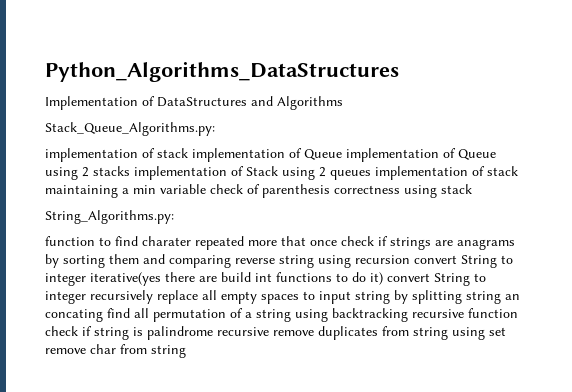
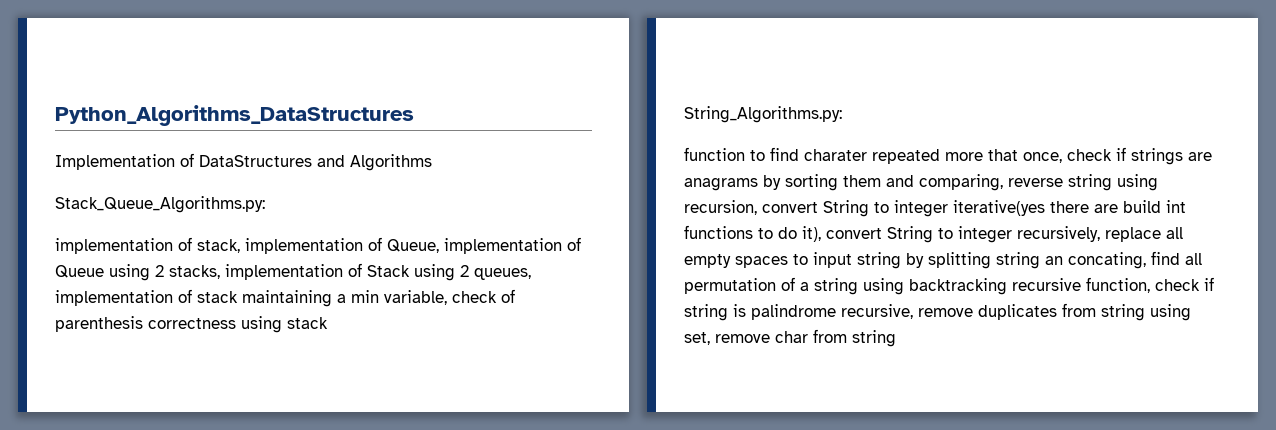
[157,148,342,162] stack implementation of Queue -> [197,237,439,254] stack, implementation of Queue,
[93,166,130,176] stacks -> [169,265,220,279] stacks,
[330,170,371,180] queues -> [474,268,531,280] queues,
[160,184,206,194] variable -> [384,290,447,305] variable,
[310,240,337,246] once -> [1023,152,1062,163] once,
[169,255,231,268] comparing -> [919,174,1003,191] comparing,
[355,255,410,264] recursion -> [684,200,757,215] recursion,
[370,272,486,286] [45,290,153,304] it) convert String to integer recursively -> [802,226,1100,243] it), convert String to integer recursively,
[45,309,103,322] concating -> [1068,252,1146,269] concating,
[468,308,518,318] function -> [1086,277,1150,293] function,
[217,327,269,336] recursive -> [841,304,913,319] recursive,
[489,327,506,336] set -> [684,332,710,345] set,

